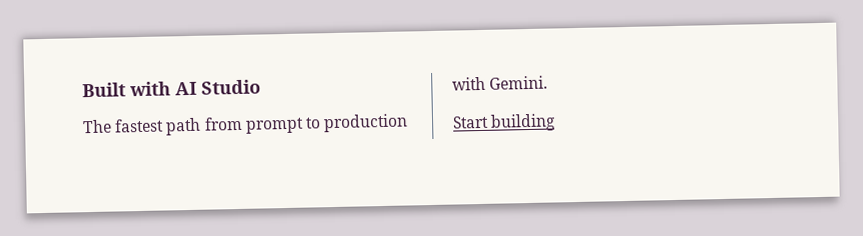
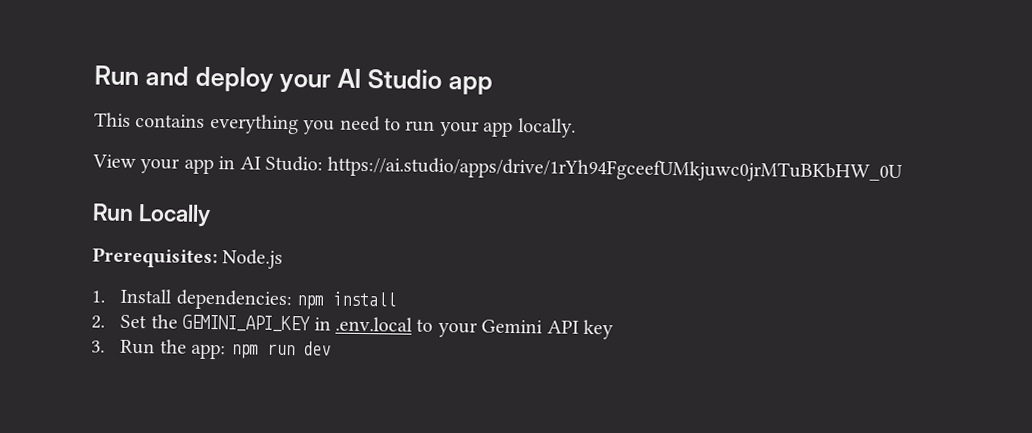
[82,79,261,98] [82,113,409,136] [452,75,549,91] [452,113,557,132] Built with AI Studio // The fastest path from prompt to production with Gemini. // Start building -> [94,65,493,95] [94,112,576,138] [92,154,904,184] [92,203,212,228] [92,247,284,269] [91,288,397,311] [91,314,615,340] [91,339,331,360] Run and deploy your AI Studio app // This contains everything you need to run your app locally. // View your app in AI Studio: https://ai.studio/apps/drive/1rYh94FgceefUMkjuwc0jrMTuBKbHW_0U // Run Locally // Prerequisites: Node.js // 1. Install dependencies: npm install // 2. Set the GEMINI_API_KEY in .env.local to your Gemini API key // 3. Run the app: npm run dev

